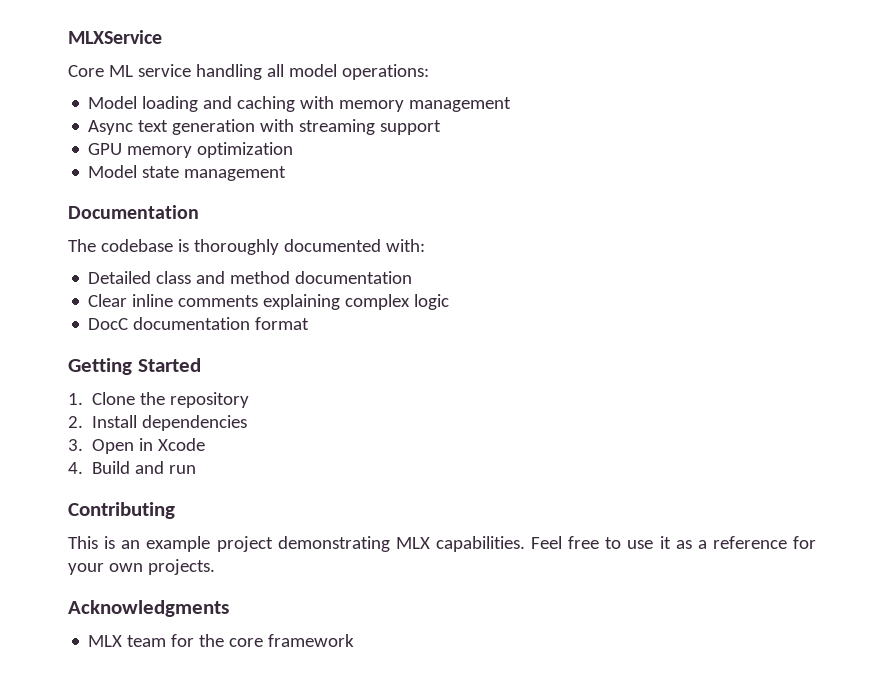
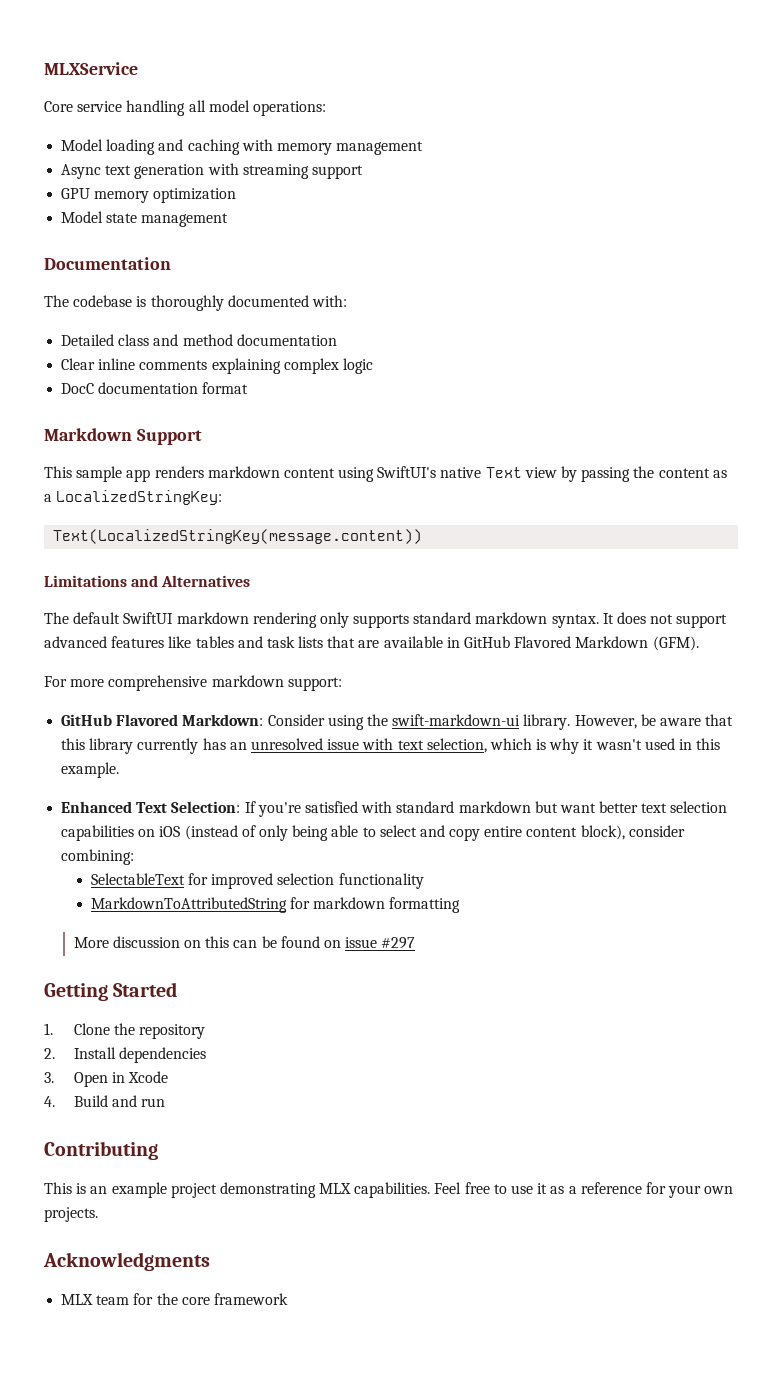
[108,65,133,77] ML -> (73, 106) none
(310, 323) none -> [44,428,202,445] [44,466,727,482] [44,490,223,505] [53,529,423,544] [44,575,251,587] [44,612,728,628] [44,636,699,651] [44,675,342,691] [61,714,734,730] [61,738,721,754] [61,762,120,778] [61,801,728,817] [61,825,685,841] [61,849,135,865] [90,873,424,889] [90,897,461,913] [73,936,416,949] // Markdown Support // This sample app renders markdown content using SwiftUI's native Text view by passing the content as a LocalizedStringKey: // Text(LocalizedStringKey(message.content)) // Limitations and Alternatives // The default SwiftUI markdown rendering only supports standard markdown syntax. It does not support advanced features like tables and task lists that are available in GitHub Flavored Markdown (GFM). // For more comprehensive markdown support: // GitHub Flavored Markdown: Consider using the swift-markdown-ui library. However, be aware that this library currently has an unresolved issue with text selection, which is why it wasn't used in this example. // Enhanced Text Selection: If you're satisfied with standard markdown but want better text selection capabilities on iOS (instead of only being able to select and copy entire content block), consider combining: // SelectableText for improved selection functionality // MarkdownToAttributedString for markdown formatting // More discussion on this can be found on issue #297

